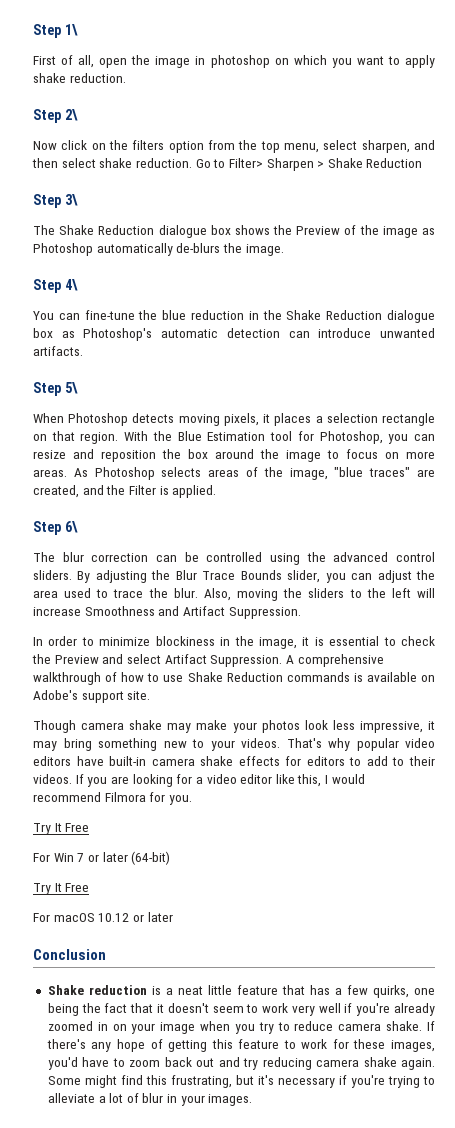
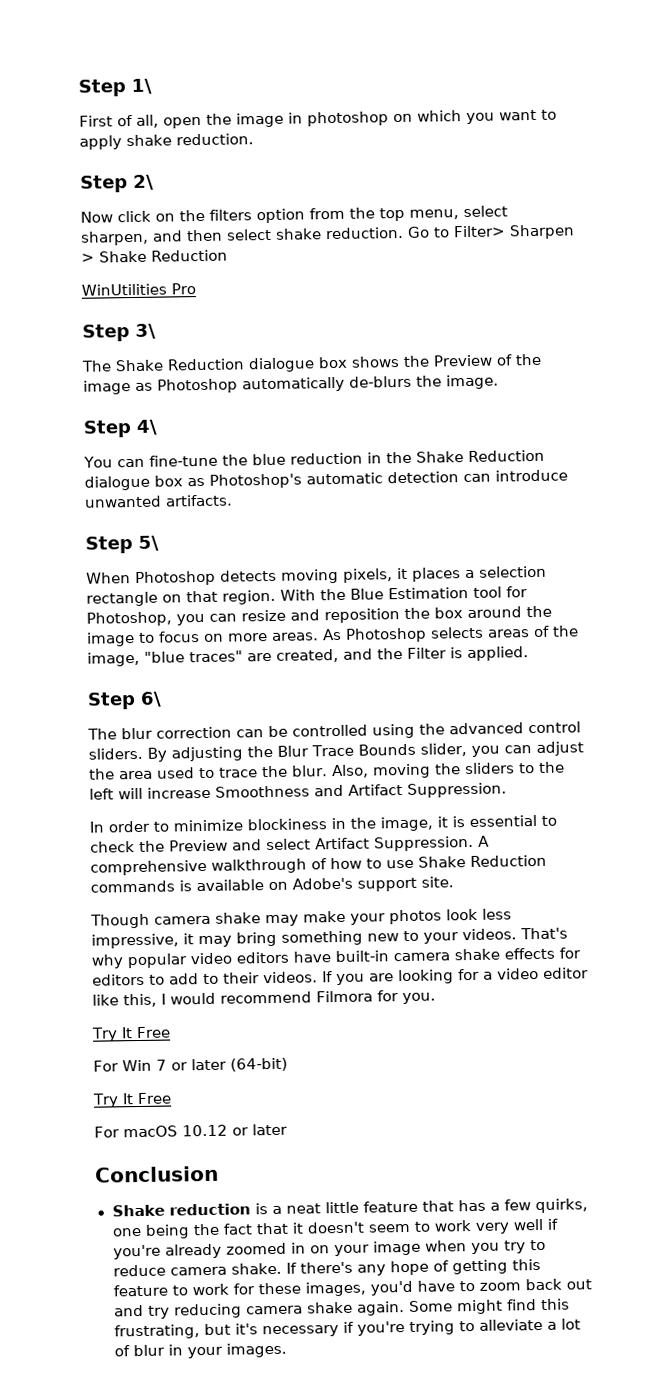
(423, 163) none -> [81,283,196,296] // WinUtilities Pro

